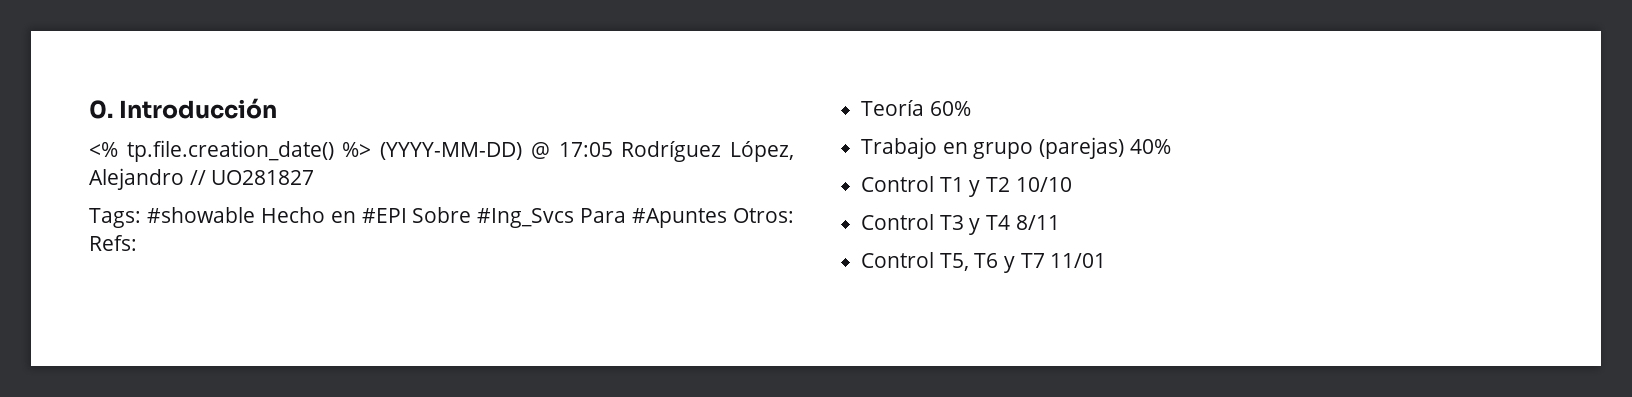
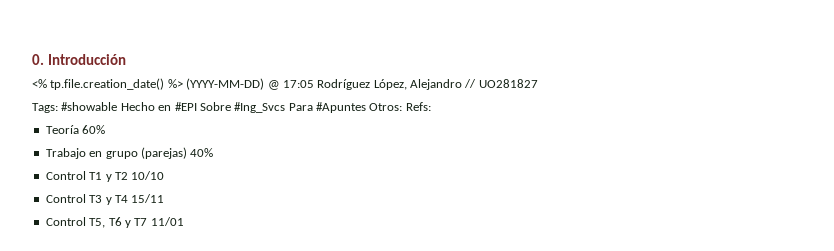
[1015,215,1060,230] 8/11 -> [131,194,165,203] 15/11

